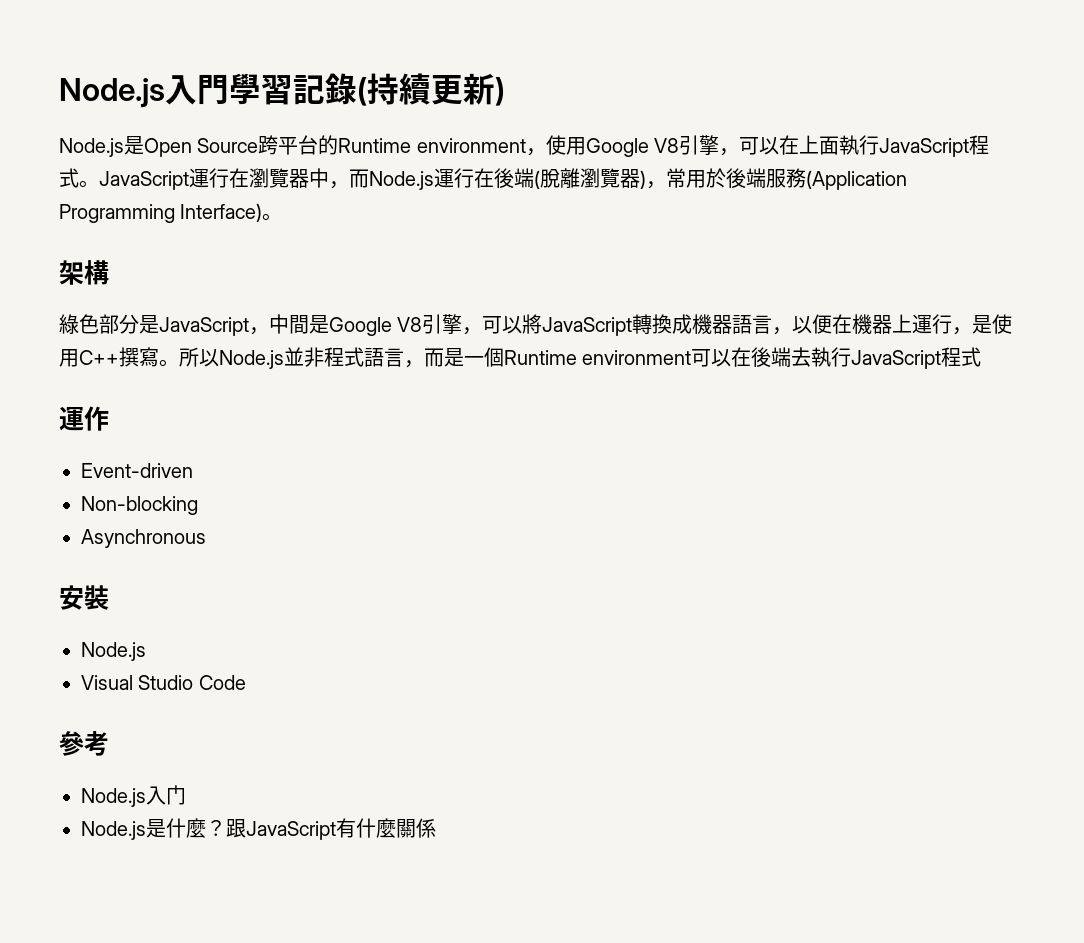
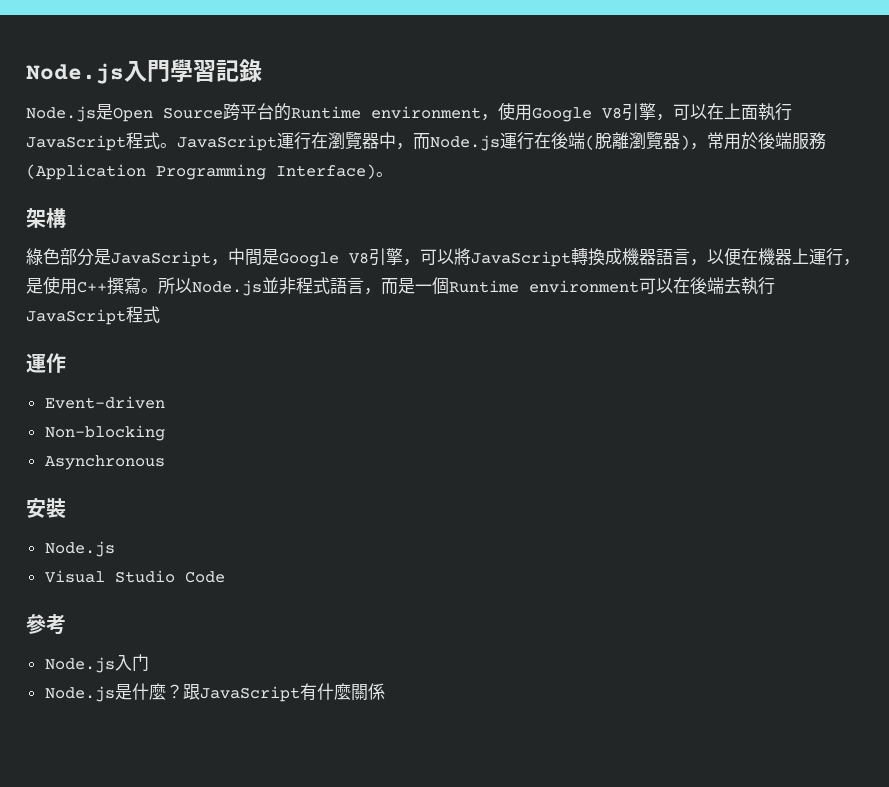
[357,73,505,106] (持續更新) -> (262, 70) none

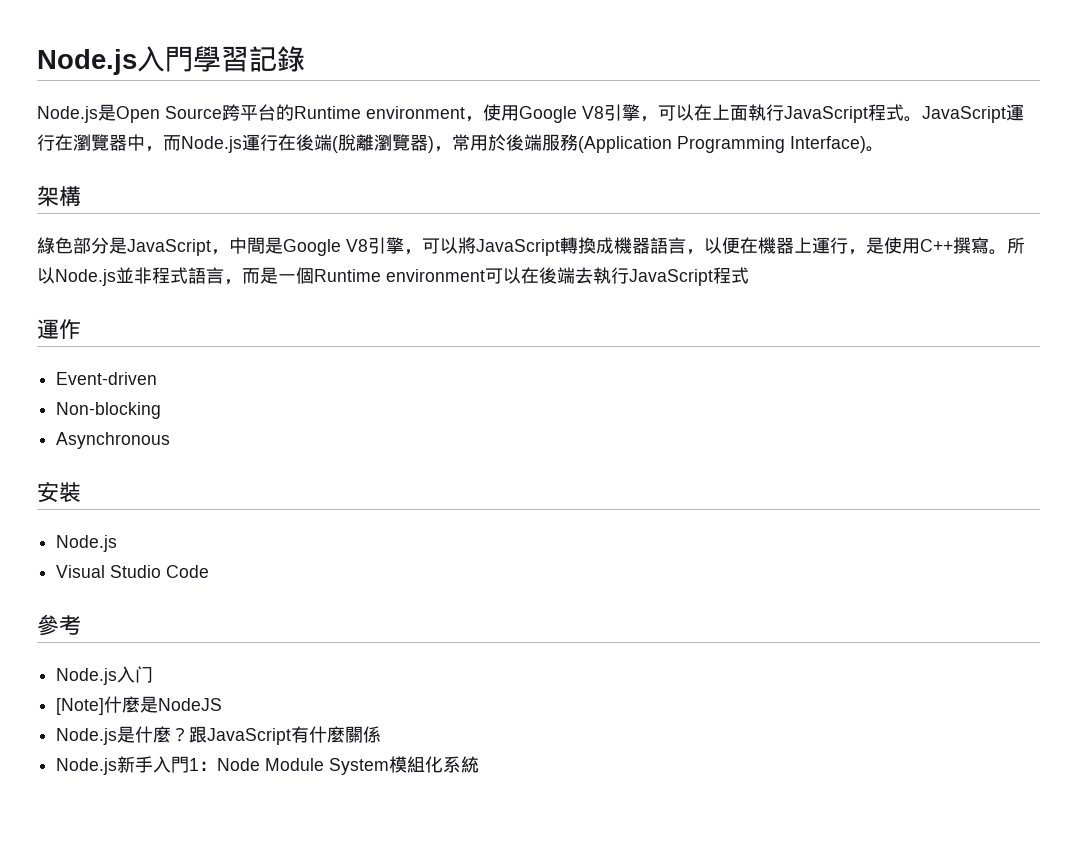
(149, 662) none -> [56,696,223,715] // [Note]什麼是NodeJS
(385, 691) none -> [56,756,480,775] // Node.js新手入門1：Node Module System模組化系統

